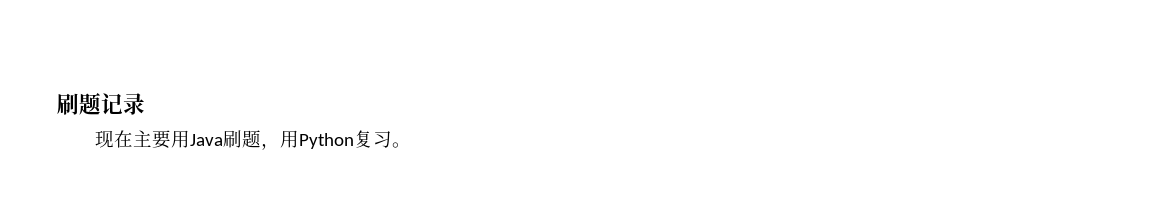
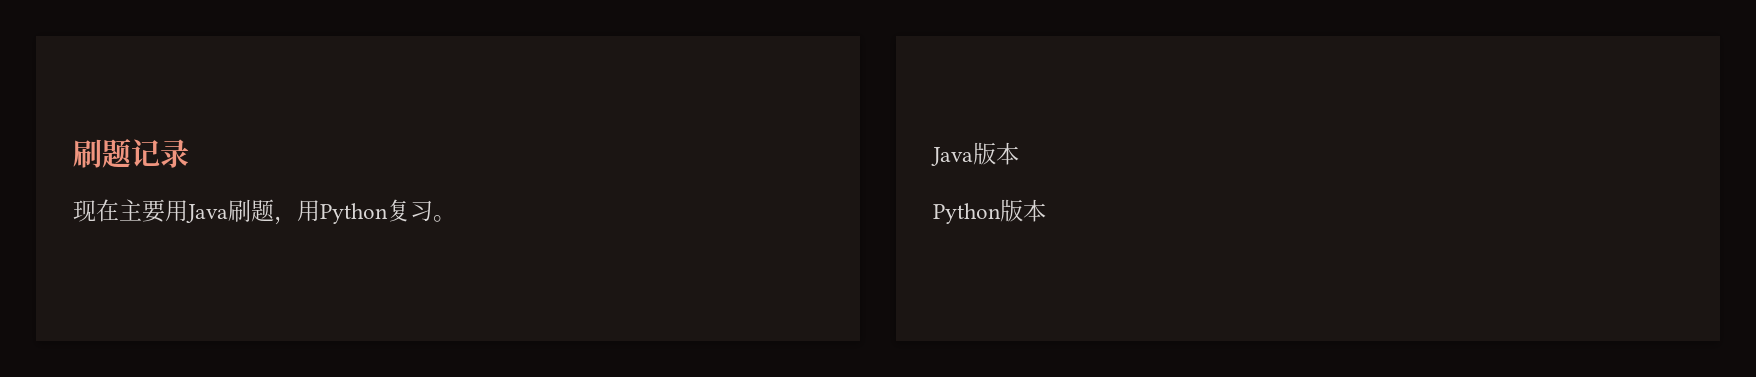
(411, 145) none -> [931,142,1019,166] [933,199,1046,224] // Java版本 // Python版本

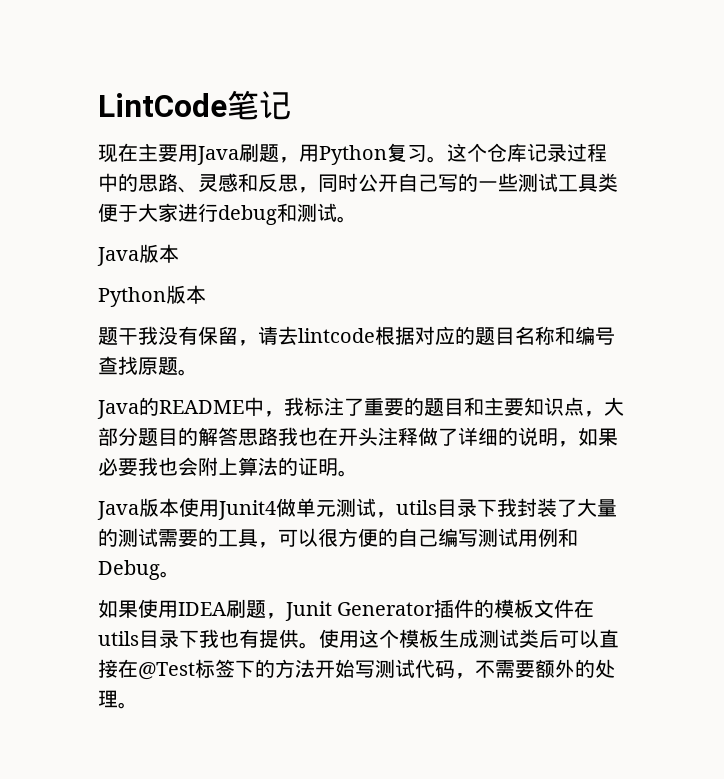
[73,138,189,168] 刷题记录 -> [98,90,291,120] LintCode笔记
[931,142,1019,166] [933,199,1046,224] // Java版本 // Python版本 -> [447,143,607,162] [98,173,618,193] [98,203,357,225] [97,244,179,266] [98,285,206,307] [98,326,615,346] [98,356,198,376] [97,397,624,419] [98,427,618,447] [98,457,358,477] [97,498,617,520] [98,528,578,548] [98,560,180,580] [98,599,595,621] [98,629,619,649] [98,659,615,680] [98,690,138,709] 这个仓库记录过程中的思路、灵感和反思，同时公开自己写的一些测试工具类便于大家进行debug和测试。 // Java版本 // Python版本 // 题干我没有保留，请去lintcode根据对应的题目名称和编号查找原题。 // Java的README中，我标注了重要的题目和主要知识点，大部分题目的解答思路我也在开头注释做了详细的说明，如果必要我也会附上算法的证明。 // Java版本使用Junit4做单元测试，utils目录下我封装了大量的测试需要的工具，可以很方便的自己编写测试用例和Debug。 // 如果使用IDEA刷题，Junit Generator插件的模板文件在utils目录下我也有提供。使用这个模板生成测试类后可以直接在@Test标签下的方法开始写测试代码，不需要额外的处理。

